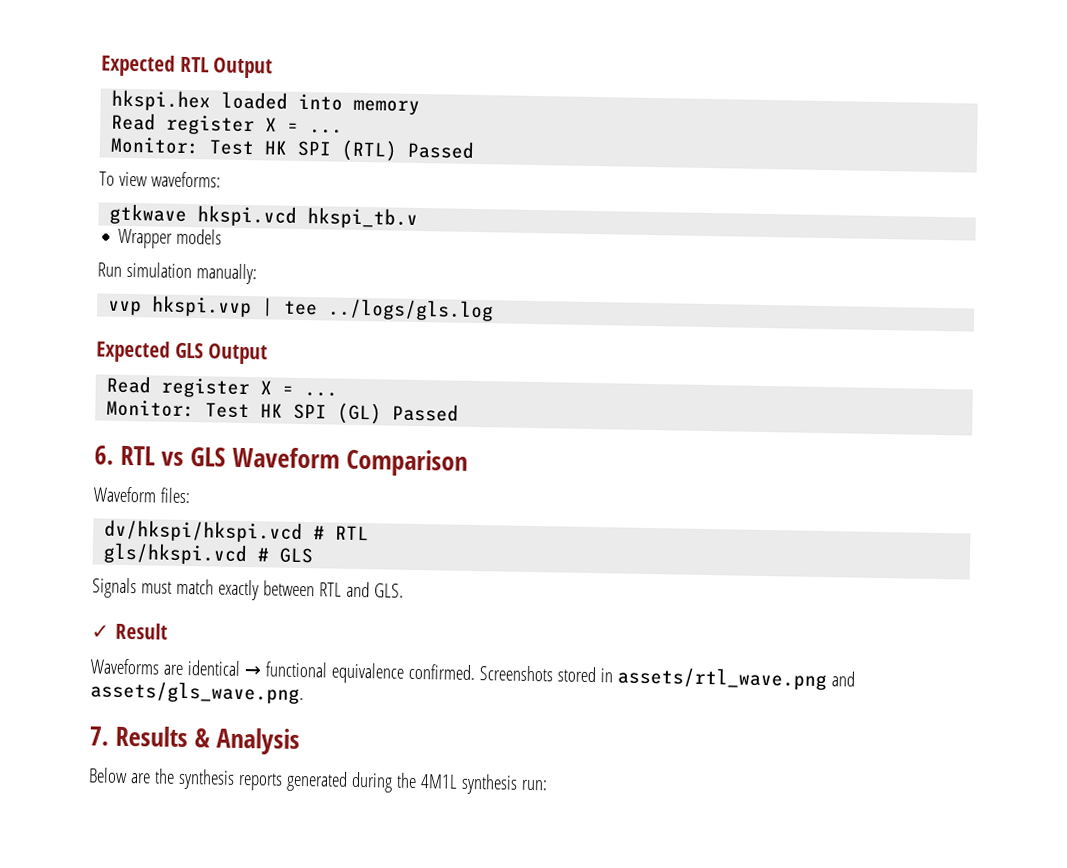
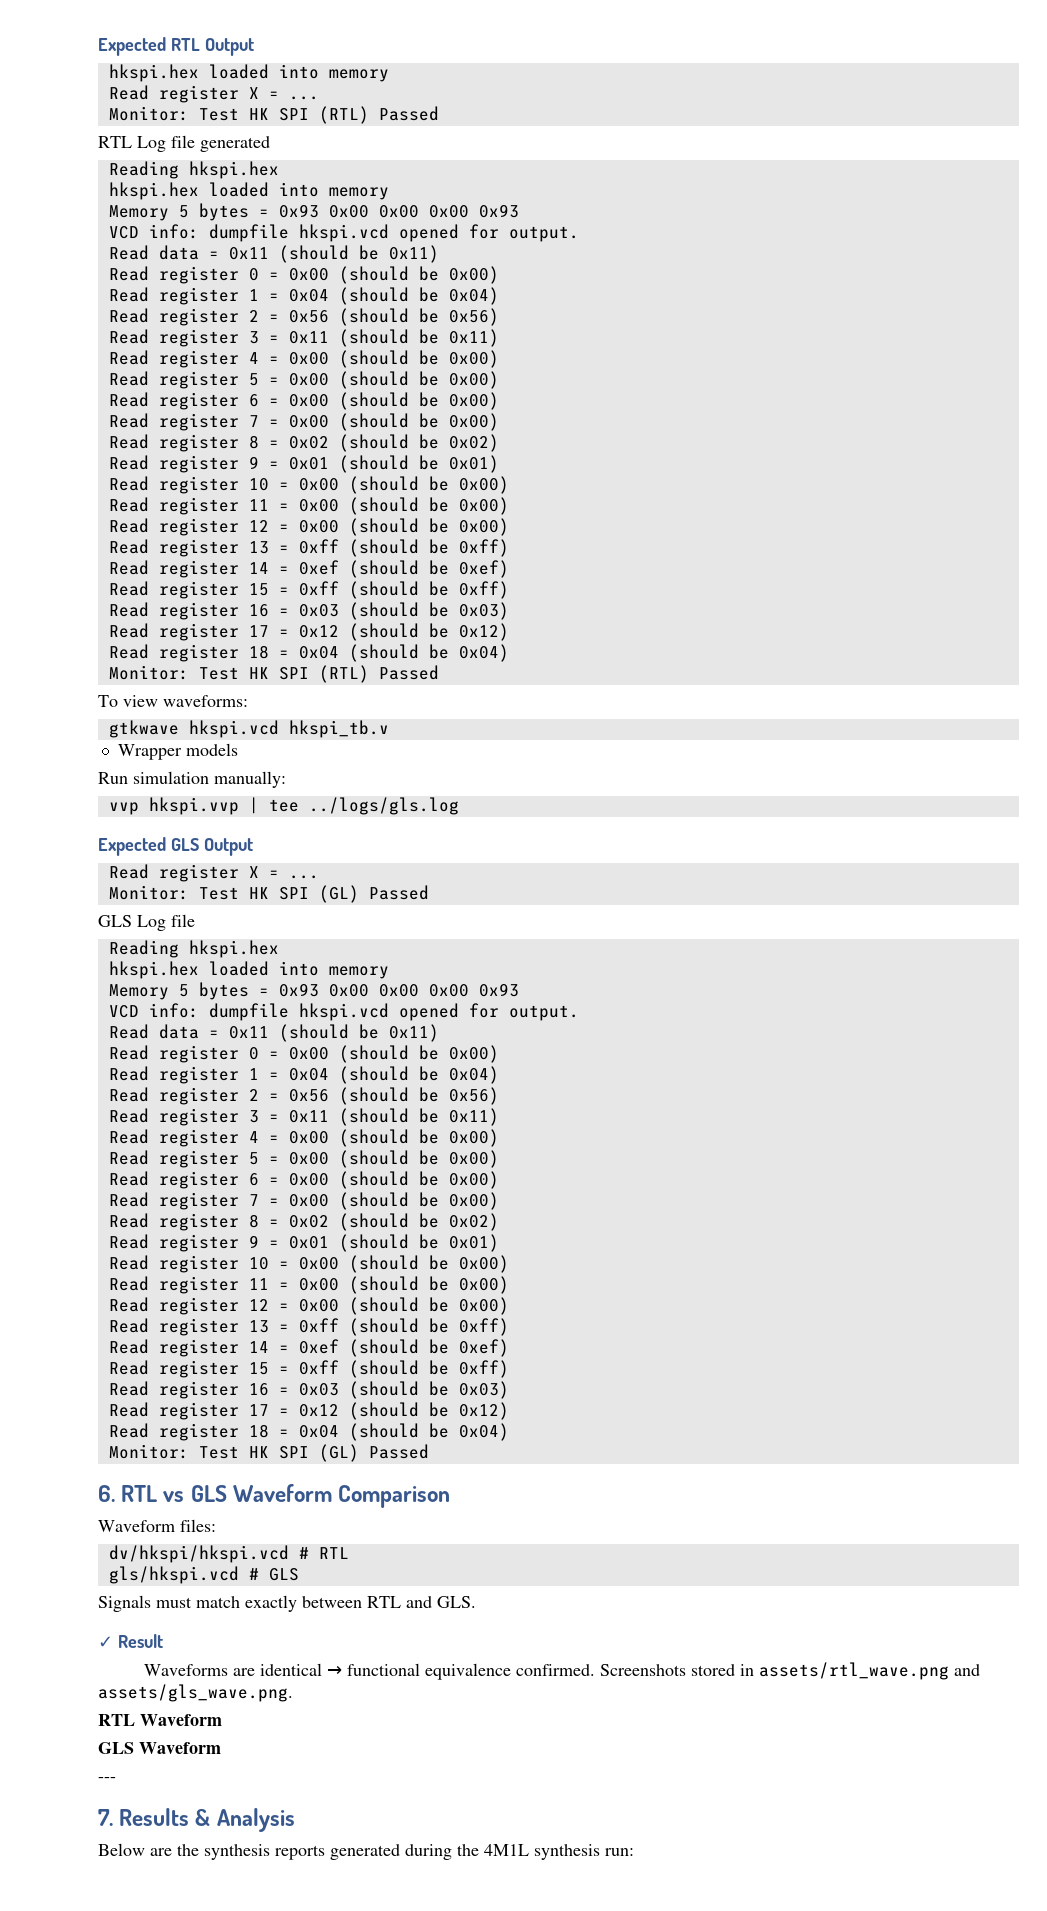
(476, 149) none -> [98,135,270,152] [108,161,279,179] [108,182,389,200] [108,203,519,221] [108,224,579,242] [108,245,439,263] [108,266,499,284] [108,287,499,305] [108,308,499,326] [108,329,499,347] [108,350,499,368] [108,371,499,389] [108,392,499,410] [108,413,499,431] [108,434,499,452] [108,455,499,473] [108,476,509,494] [108,497,509,515] [108,518,509,536] [108,539,509,557] [108,560,509,578] [108,581,509,599] [108,602,509,620] [108,623,509,641] [108,644,509,662] [108,665,439,683] // RTL Log file generated // Reading hkspi.hex // hkspi.hex loaded into memory // Memory 5 bytes = 0x93 0x00 0x00 0x00 0x93 // VCD info: dumpfile hkspi.vcd opened for output. // Read data = 0x11 (should be 0x11) // Read register 0 = 0x00 (should be 0x00) // Read register 1 = 0x04 (should be 0x04) // Read register 2 = 0x56 (should be 0x56) // Read register 3 = 0x11 (should be 0x11) // Read register 4 = 0x00 (should be 0x00) // Read register 5 = 0x00 (should be 0x00) // Read register 6 = 0x00 (should be 0x00) // Read register 7 = 0x00 (should be 0x00) // Read register 8 = 0x02 (should be 0x02) // Read register 9 = 0x01 (should be 0x01) // Read register 10 = 0x00 (should be 0x00) // Read register 11 = 0x00 (should be 0x00) // Read register 12 = 0x00 (should be 0x00) // Read register 13 = 0xff (should be 0xff) // Read register 14 = 0xef (should be 0xef) // Read register 15 = 0xff (should be 0xff) // Read register 16 = 0x03 (should be 0x03) // Read register 17 = 0x12 (should be 0x12) // Read register 18 = 0x04 (should be 0x04) // Monitor: Test HK SPI (RTL) Passed
(460, 412) none -> [98,914,195,931] [108,940,279,958] [108,961,389,979] [108,982,519,1000] [108,1003,579,1021] [108,1024,439,1042] [108,1045,499,1063] [108,1066,499,1084] [108,1087,499,1105] [108,1108,499,1126] [108,1129,499,1147] [108,1150,499,1168] [108,1171,499,1189] [108,1192,499,1210] [108,1213,499,1231] [108,1234,499,1252] [108,1255,509,1273] [108,1276,509,1294] [108,1297,509,1315] [108,1318,509,1336] [108,1339,509,1357] [108,1360,509,1378] [108,1381,509,1399] [108,1402,509,1420] [108,1423,509,1441] [108,1444,429,1462] // GLS Log file // Reading hkspi.hex // hkspi.hex loaded into memory // Memory 5 bytes = 0x93 0x00 0x00 0x00 0x93 // VCD info: dumpfile hkspi.vcd opened for output. // Read data = 0x11 (should be 0x11) // Read register 0 = 0x00 (should be 0x00) // Read register 1 = 0x04 (should be 0x04) // Read register 2 = 0x56 (should be 0x56) // Read register 3 = 0x11 (should be 0x11) // Read register 4 = 0x00 (should be 0x00) // Read register 5 = 0x00 (should be 0x00) // Read register 6 = 0x00 (should be 0x00) // Read register 7 = 0x00 (should be 0x00) // Read register 8 = 0x02 (should be 0x02) // Read register 9 = 0x01 (should be 0x01) // Read register 10 = 0x00 (should be 0x00) // Read register 11 = 0x00 (should be 0x00) // Read register 12 = 0x00 (should be 0x00) // Read register 13 = 0xff (should be 0xff) // Read register 14 = 0xef (should be 0xef) // Read register 15 = 0xff (should be 0xff) // Read register 16 = 0x03 (should be 0x03) // Read register 17 = 0x12 (should be 0x12) // Read register 18 = 0x04 (should be 0x04) // Monitor: Test HK SPI (GL) Passed
(304, 692) none -> [98,1714,222,1726] [98,1742,221,1754] [98,1777,116,1782] // RTL Waveform // GLS Waveform // ---

